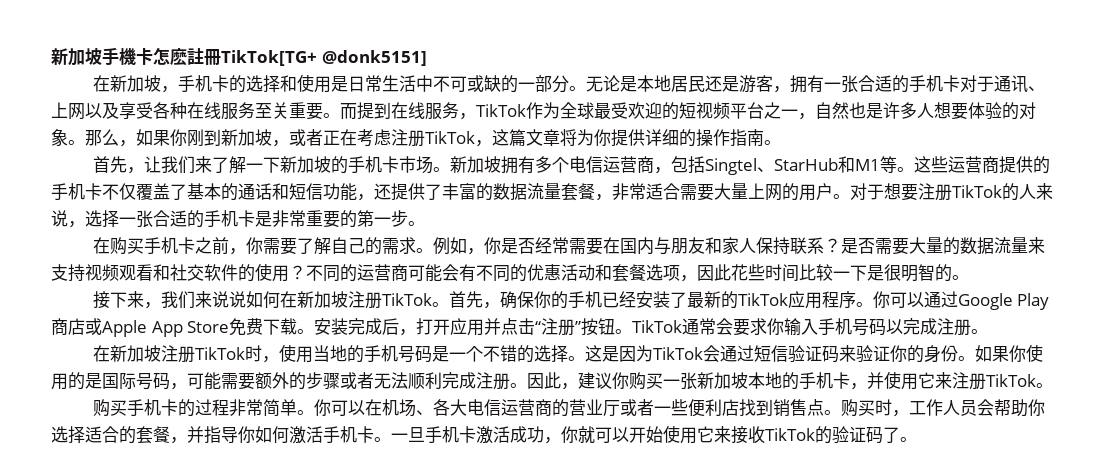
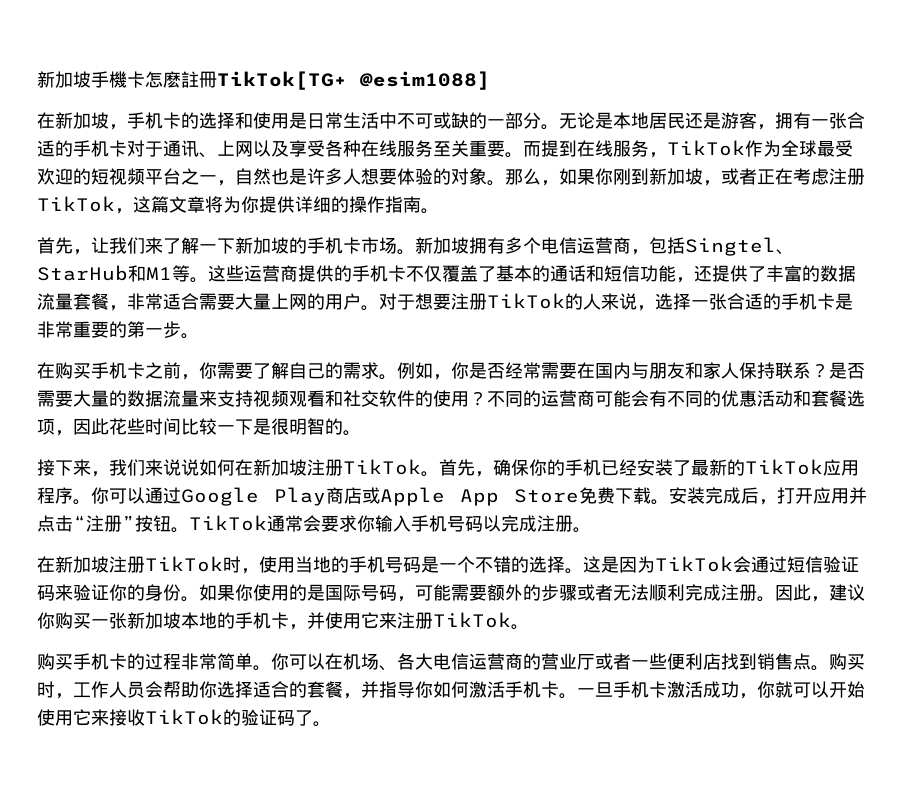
[321,50,427,66] @donk5151] -> [360,71,490,90] @esim1088]

